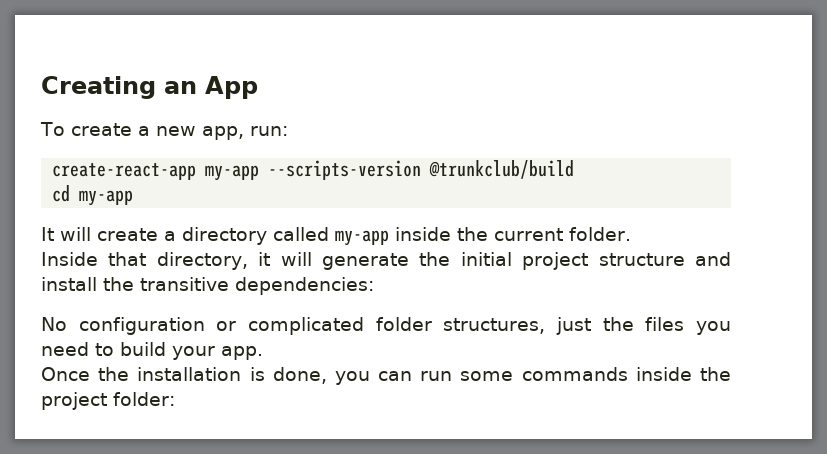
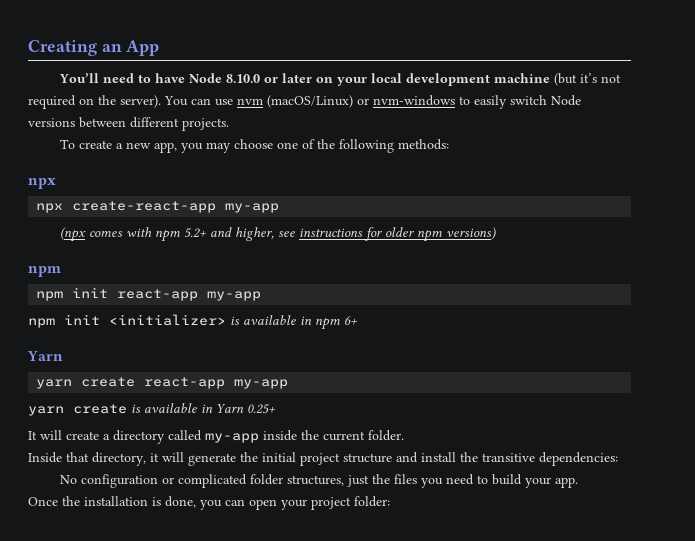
(258, 87) none -> [59,73,622,86] [28,95,581,109] [28,117,229,131] // You’ll need to have Node 8.10.0 or later on your local development machine (but it’s not required on the server). You can use nvm (macOS/Linux) or nvm-windows to easily switch Node versions between different projects.
[249,126,288,136] [52,160,575,181] [52,185,134,206] run: // create-react-app my-app --scripts-version @trunkclub/build // cd my-app -> [181,139,450,153] [28,178,56,189] [36,201,280,213] [60,227,497,242] [28,266,61,277] [36,287,262,301] [28,314,358,330] [27,351,63,361] [36,377,289,389] [28,403,276,416] you may choose one of the following methods: // npx // npx create-react-app my-app // (npx comes with npm 5.2+ and higher, see instructions for older npm versions) // npm // npm init react-app my-app // npm init <initializer> is available in npm 6+ // Yarn // yarn create react-app my-app // yarn create is available in Yarn 0.25+
[420,367,731,381] run some commands inside the -> [249,499,307,510] open your

